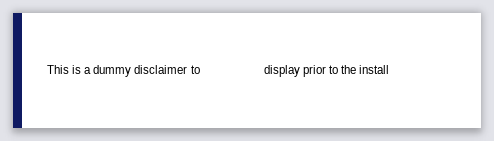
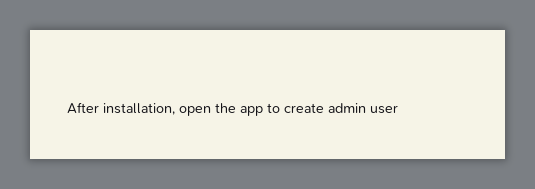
[47,65,390,77] This is a dummy disclaimer to display prior to the install -> [67,102,398,116] After installation, open the app to create admin user

